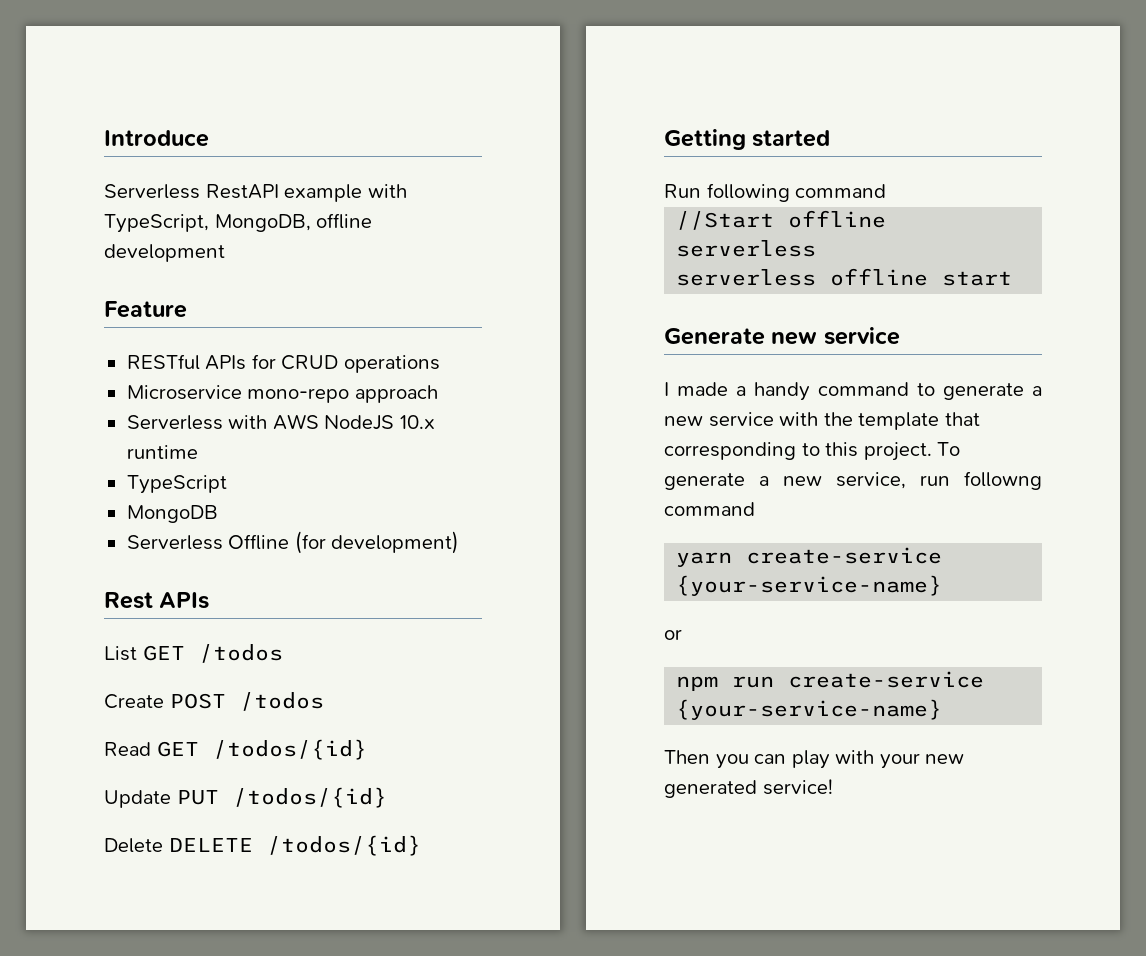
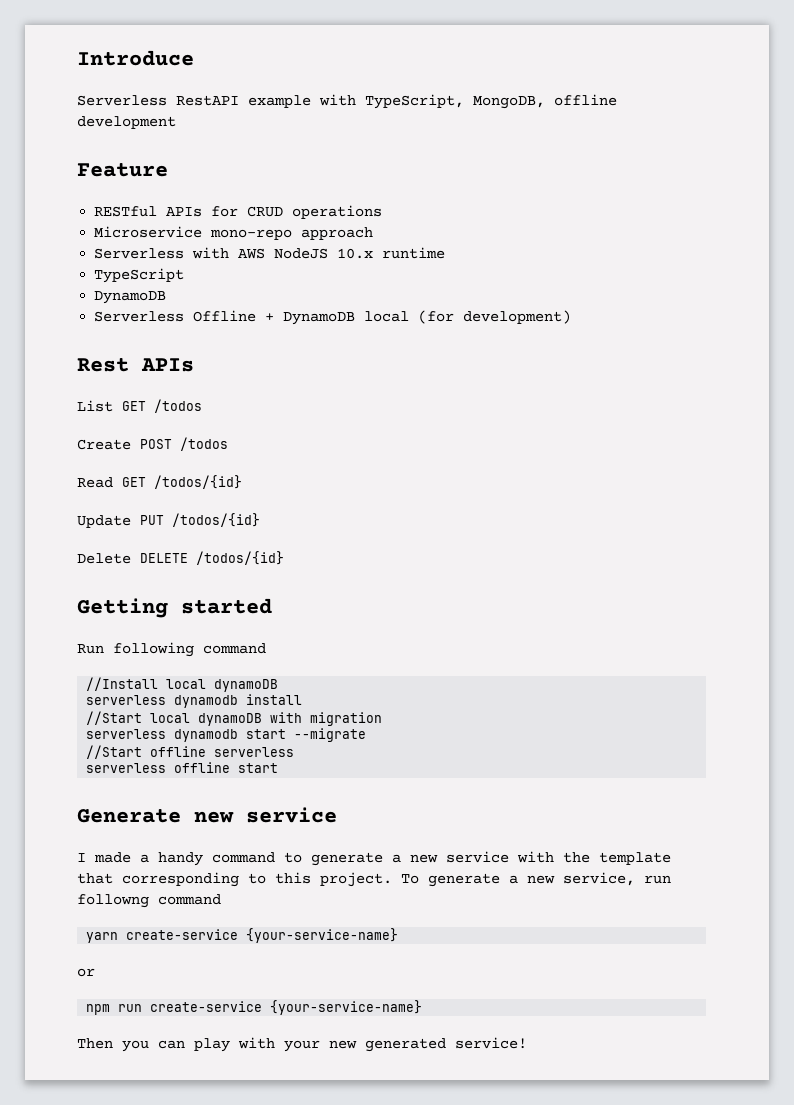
[126,505,218,523] MongoDB -> [94,291,167,304] DynamoDB
(290, 542) none -> [265,311,410,325] + DynamoDB local
(887, 191) none -> [86,677,279,692] [86,694,303,708] [86,711,383,726] [86,728,367,742] // //Install local dynamoDB // serverless dynamodb install // //Start local dynamoDB with migration // serverless dynamodb start --migrate

